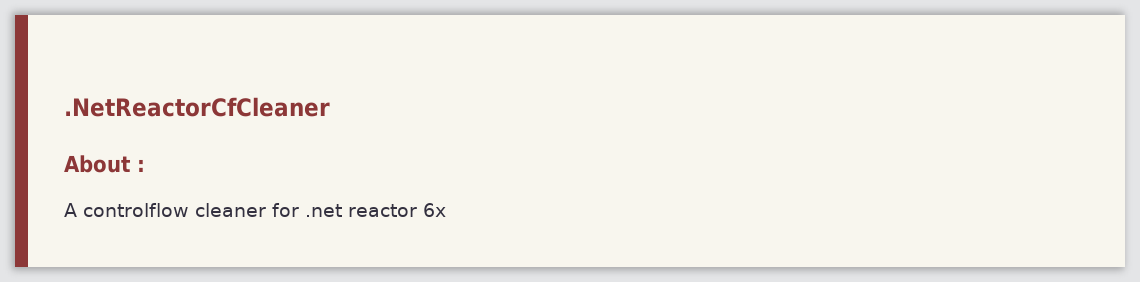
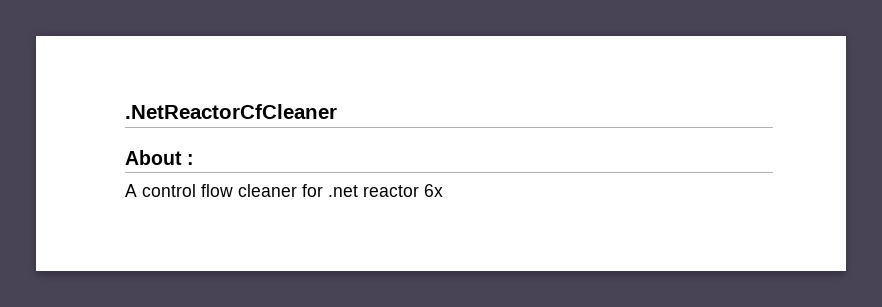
[83,203,189,217] controlflow -> [142,184,233,197] control flow

